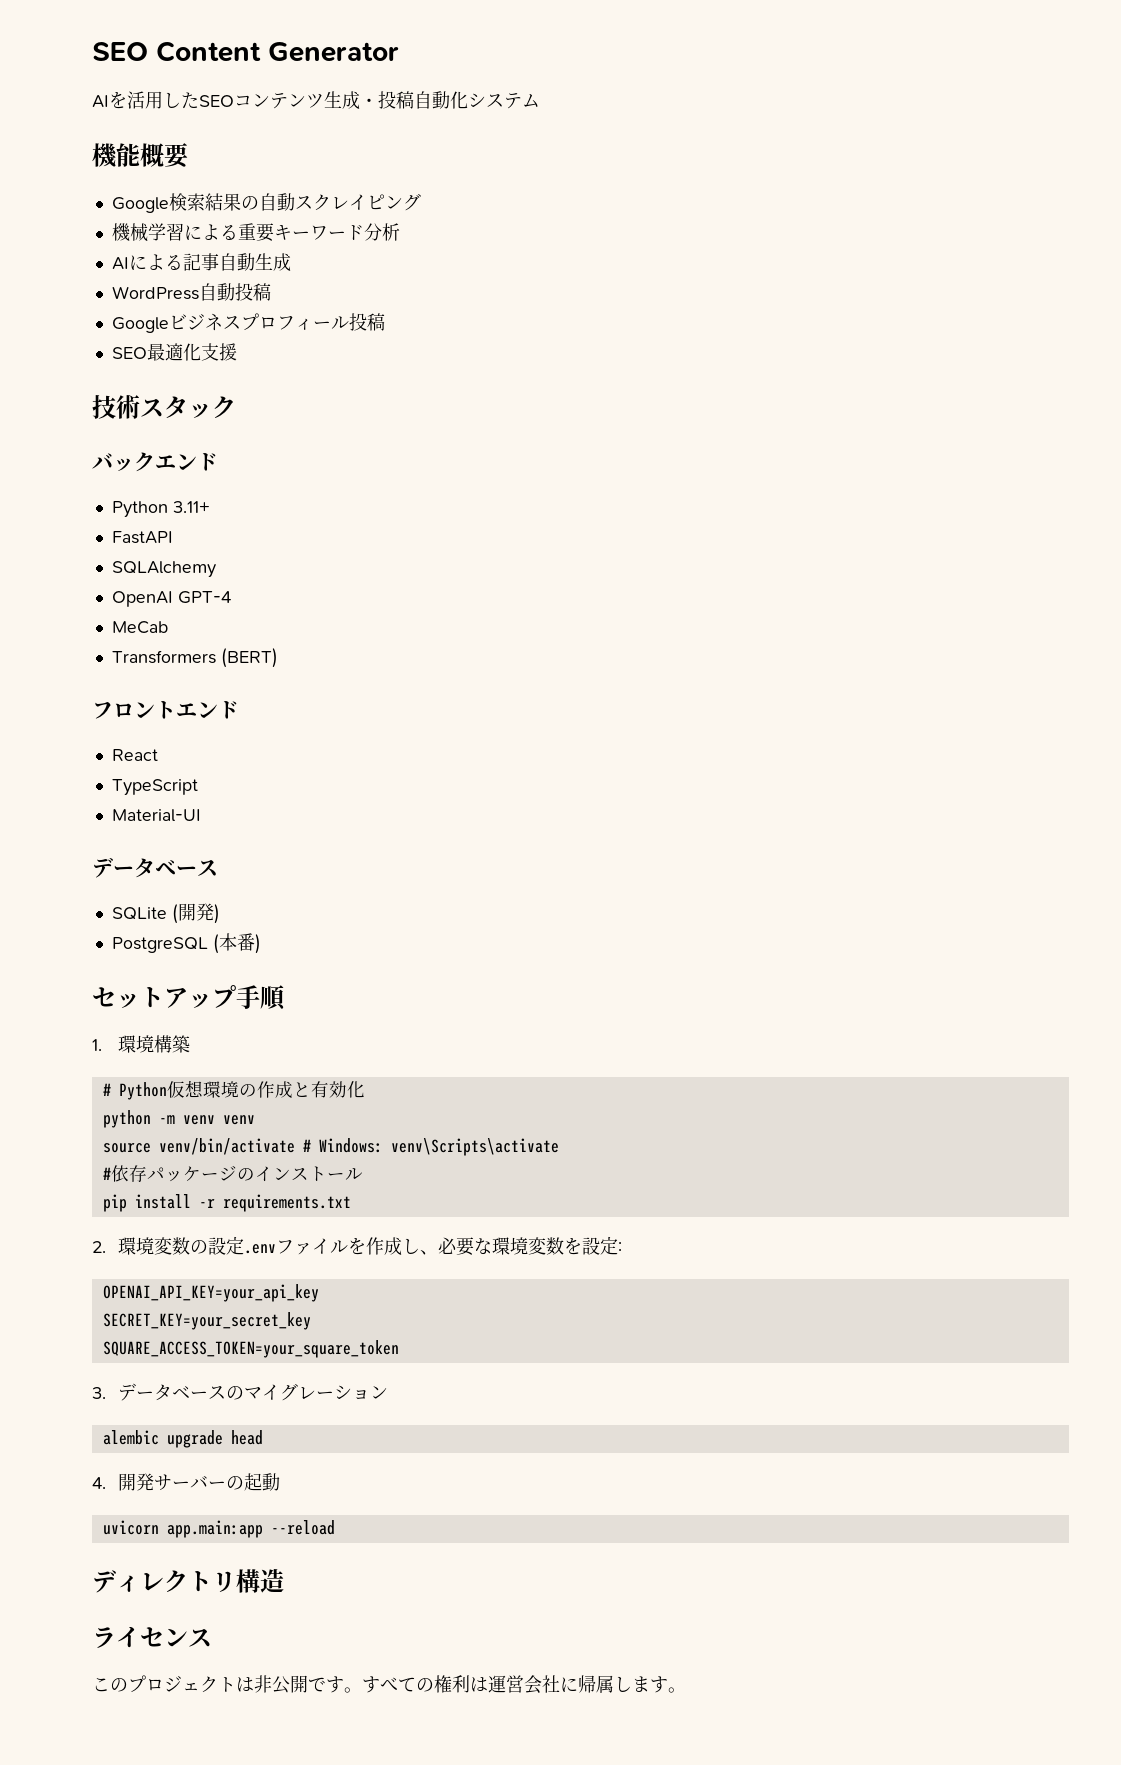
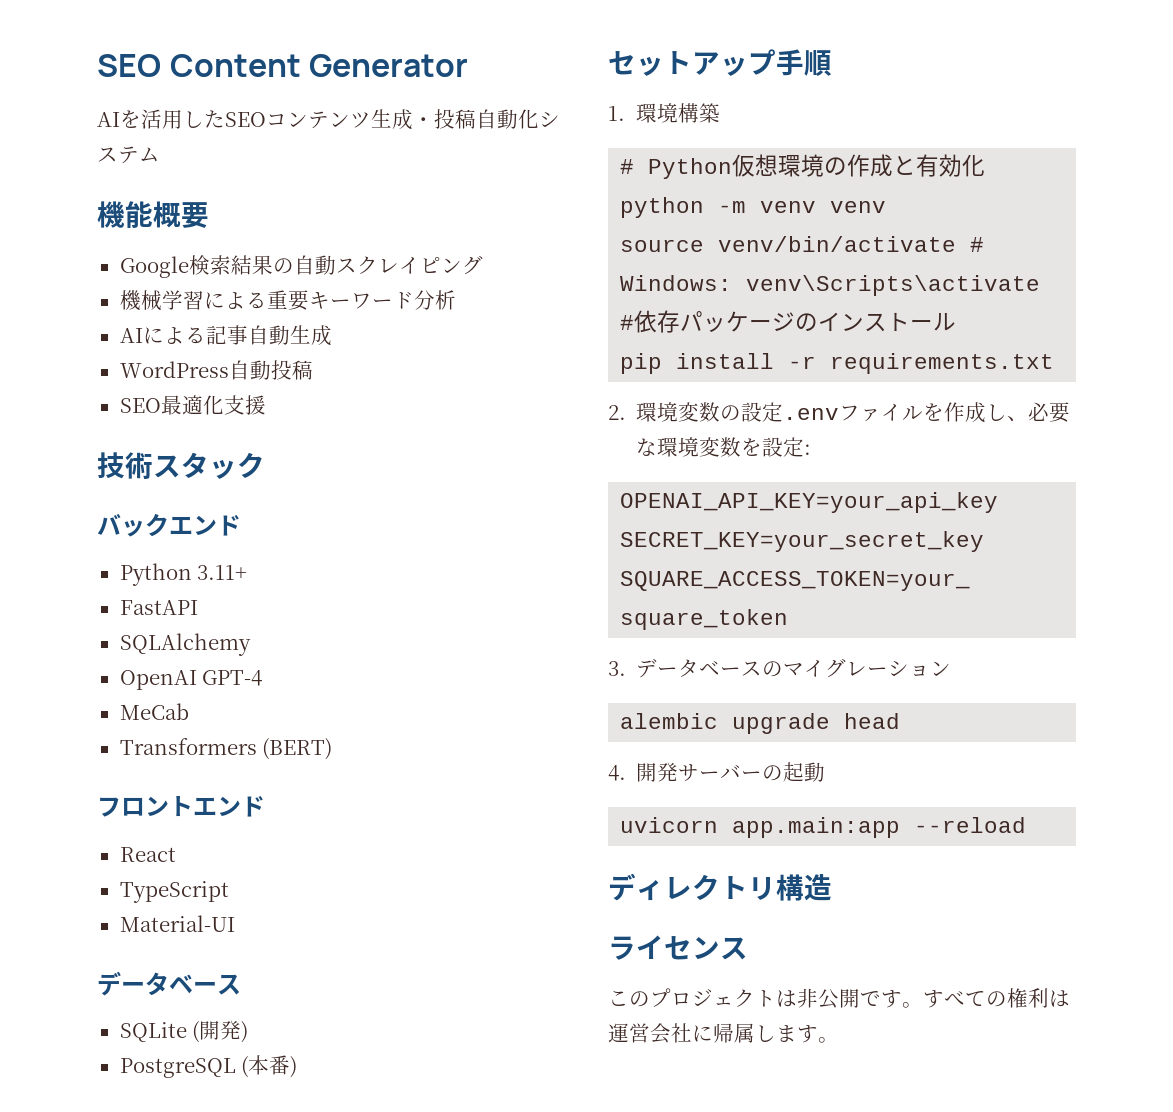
[111,313,385,333] // Googleビジネスプロフィール投稿 -> (313, 370) none

